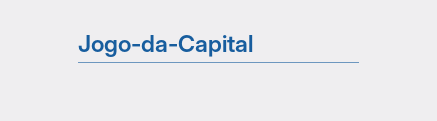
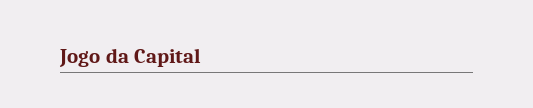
[78,35,253,57] Jogo-da-Capital -> [59,48,202,67] Jogo da Capital

